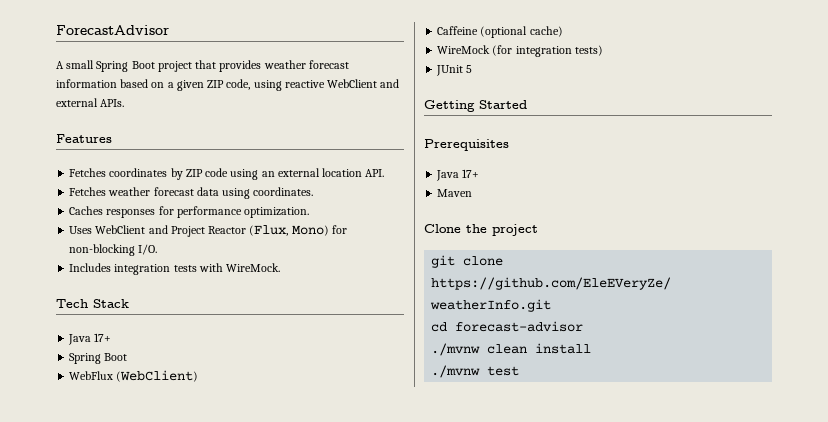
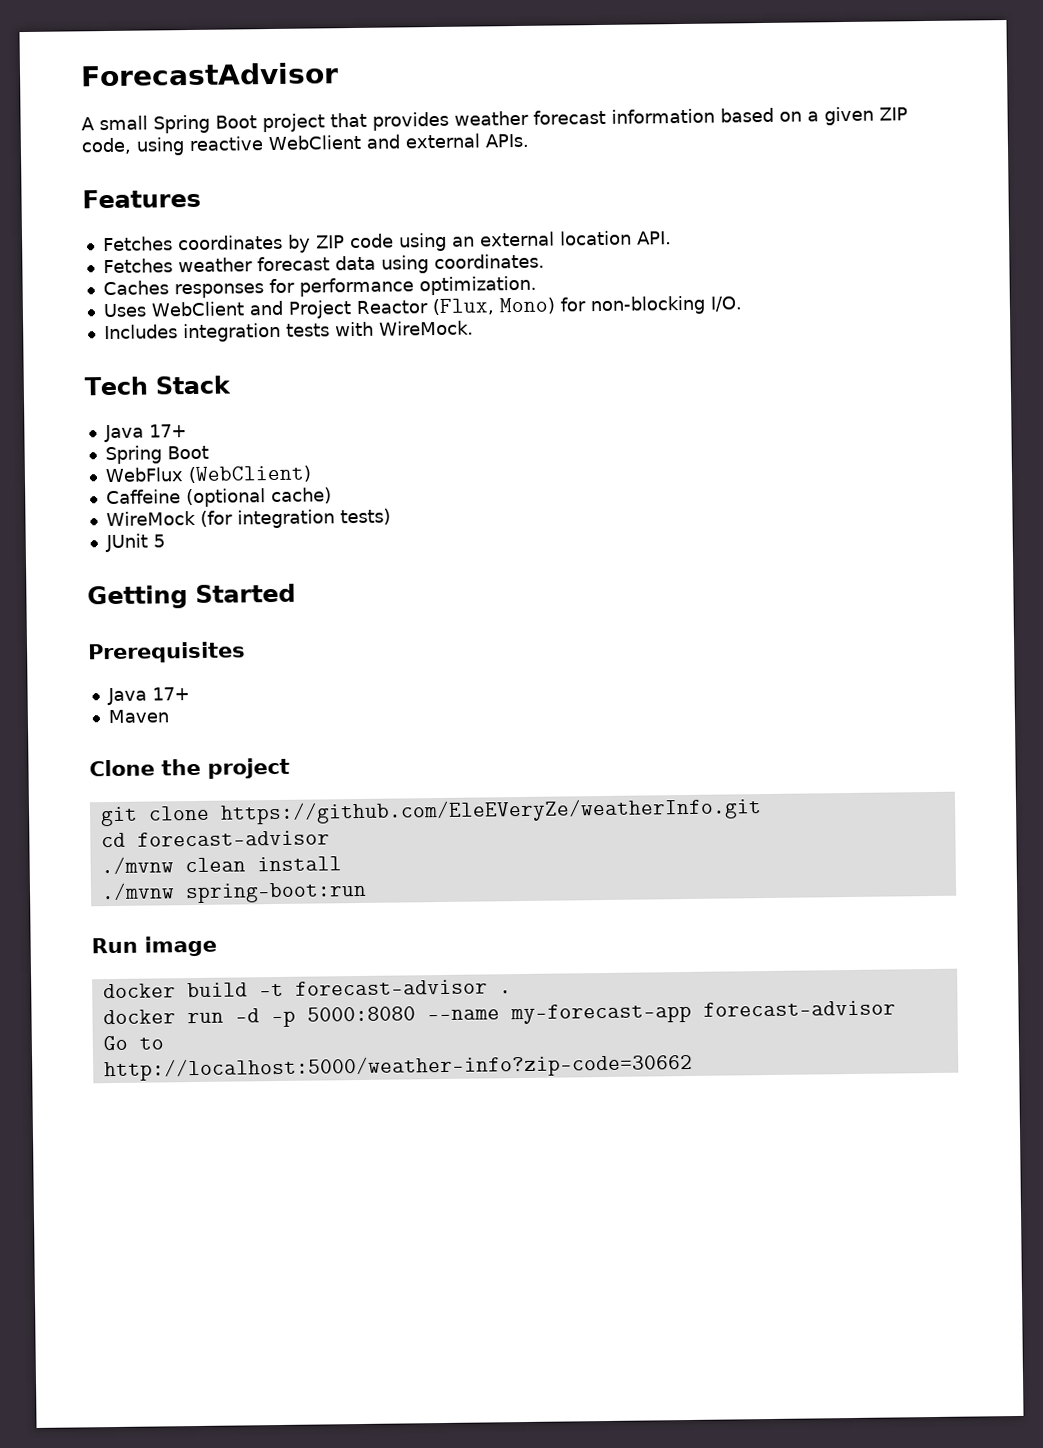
[487,366,520,376] test -> [184,881,367,904] [91,935,217,957] [102,979,512,999] [102,1000,896,1028] [102,1035,164,1051] [103,1052,693,1082] spring-boot:run // Run image // docker build -t forecast-advisor . // docker run -d -p 5000:8080 --name my-forecast-app forecast-advisor // Go to // http://localhost:5000/weather-info?zip-code=30662

